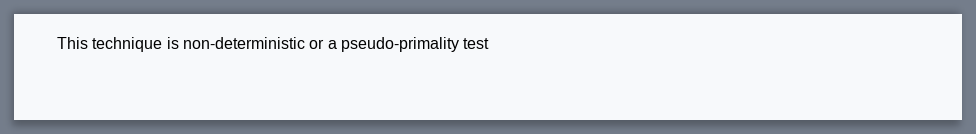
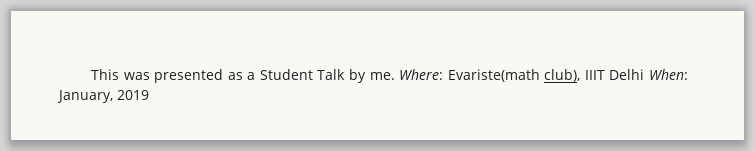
[92,37,490,52] technique is non-deterministic or a pseudo-primality test -> [123,69,688,83] [57,90,149,103] was presented as a Student Talk by me. Where: Evariste(math club), IIIT Delhi When: January, 2019

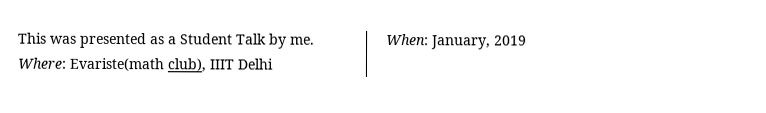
(395, 76) none -> (315, 40) //
(645, 74) none -> (273, 64) //

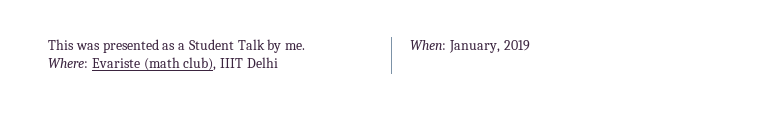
[69,57,164,72] Evariste(math -> [91,57,180,71] Evariste (math

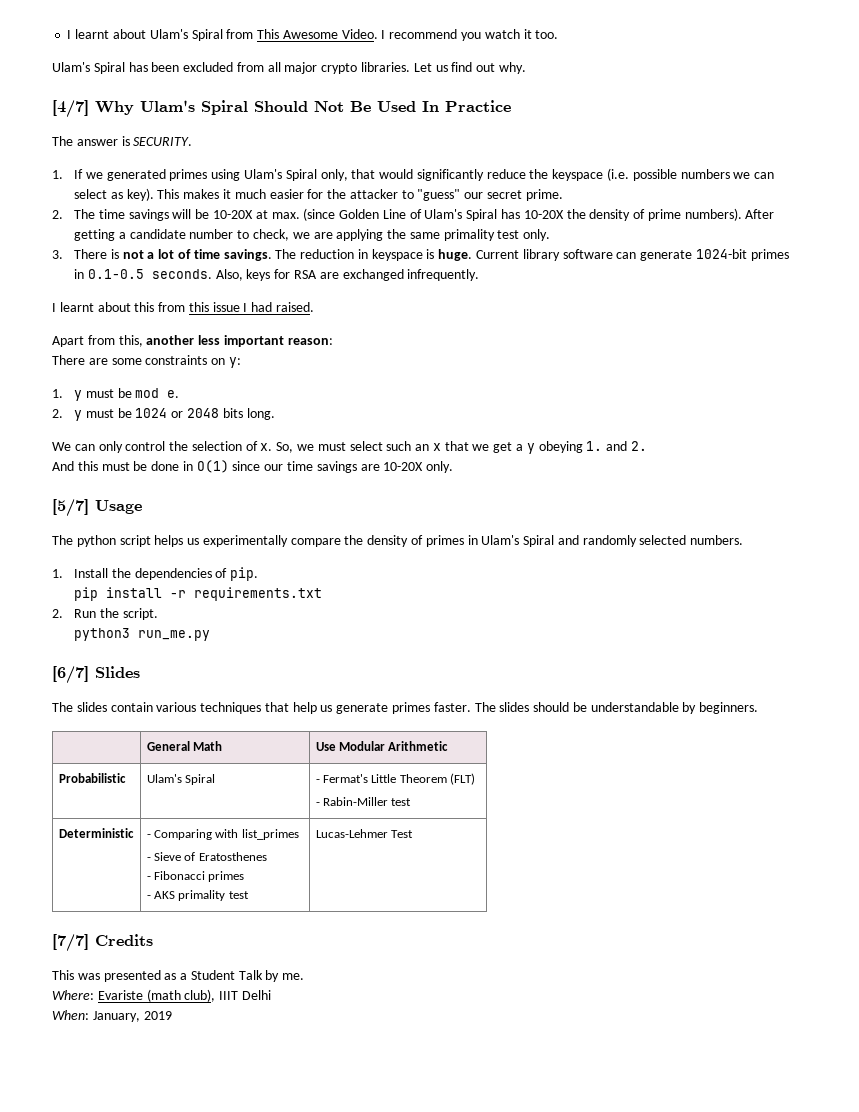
(48, 44) none -> [67,29,559,41] [52,62,526,74] [52,100,511,118] [52,136,193,146] [52,168,775,181] [74,188,563,201] [52,208,775,221] [74,229,551,241] [52,249,789,261] [74,269,480,281] [52,302,315,312] [52,335,333,347] [52,355,241,368] [52,388,180,401] [52,408,275,421] [52,441,647,454] [52,460,454,473] [52,499,142,517] [52,535,744,547] [52,567,259,581] [74,587,323,601] [52,608,158,620] [74,628,211,641] [52,666,140,684] [52,702,759,714] [146,741,222,751] [315,741,449,751] [58,773,126,783] [146,774,215,785] [315,773,476,785] [315,797,412,806] [58,828,134,838] [146,829,299,840] [146,852,267,861] [146,871,245,882] [146,890,249,901] [315,829,413,838] [52,934,153,952] I learnt about Ulam's Spiral from This Awesome Video. I recommend you watch it too. // Ulam's Spiral has been excluded from all major crypto libraries. Let us find out why. // [4/7] Why Ulam's Spiral Should Not Be Used In Practice // The answer is SECURITY. // 1. If we generated primes using Ulam's Spiral only, that would significantly reduce the keyspace (i.e. possible numbers we can select as key). This makes it much easier for the attacker to "guess" our secret prime. // 2. The time savings will be 10-20X at max. (since Golden Line of Ulam's Spiral has 10-20X the density of prime numbers). After getting a candidate number to check, we are applying the same primality test only. // 3. There is not a lot of time savings. The reduction in keyspace is huge. Current library software can generate 1024-bit primes in 0.1-0.5 seconds. Also, keys for RSA are exchanged infrequently. // I learnt about this from this issue I had raised. // Apart from this, another less important reason: // There are some constraints on y: // 1. y must be mod e. // 2. y must be 1024 or 2048 bits long. // We can only control the selection of x. So, we must select such an x that we get a y obeying 1. and 2. // And this must be done in O(1) since our time savings are 10-20X only. // [5/7] Usage // The python script helps us experimentally compare the density of primes in Ulam's Spiral and randomly selected numbers. // 1. Install the dependencies of pip. // pip install -r requirements.txt // 2. Run the script. // python3 run_me.py // [6/7] Slides // The slides contain various techniques that help us generate primes faster. The slides should be understandable by beginners. // | General Math | Use Modular Arithmetic // Probabilistic | Ulam's Spiral | - Fermat's Little Theorem (FLT) // - Rabin-Miller test // Deterministic | - Comparing with list_primes // - Sieve of Eratosthenes // - Fibonacci primes // - AKS primality test | Lucas-Lehmer Test // [7/7] Credits //

